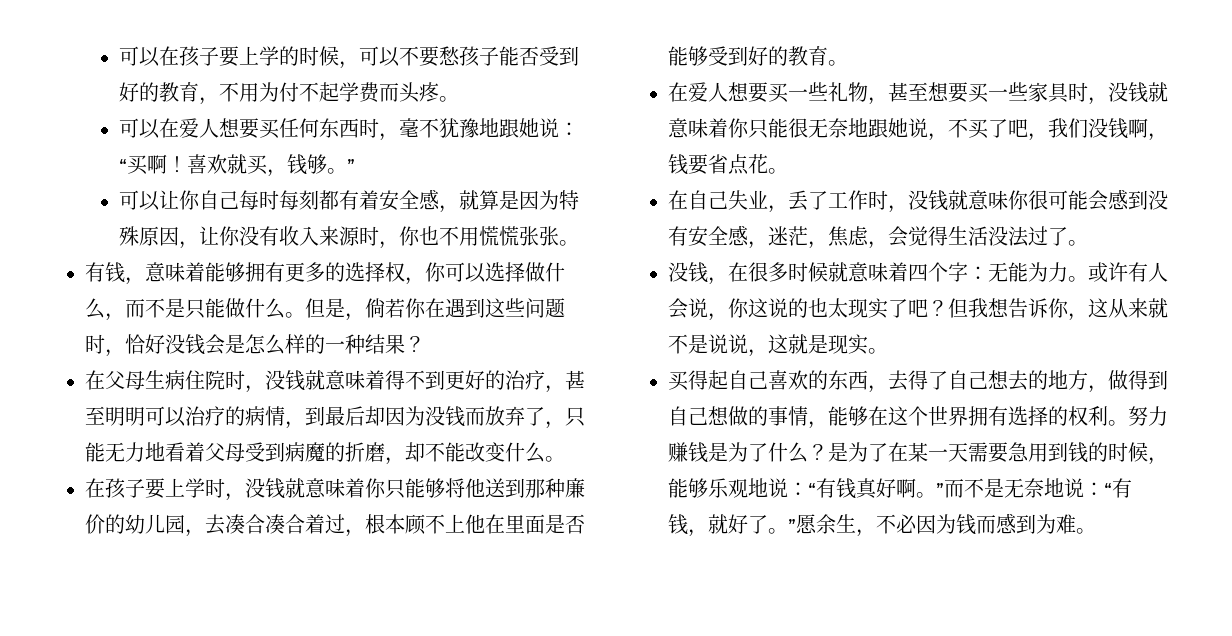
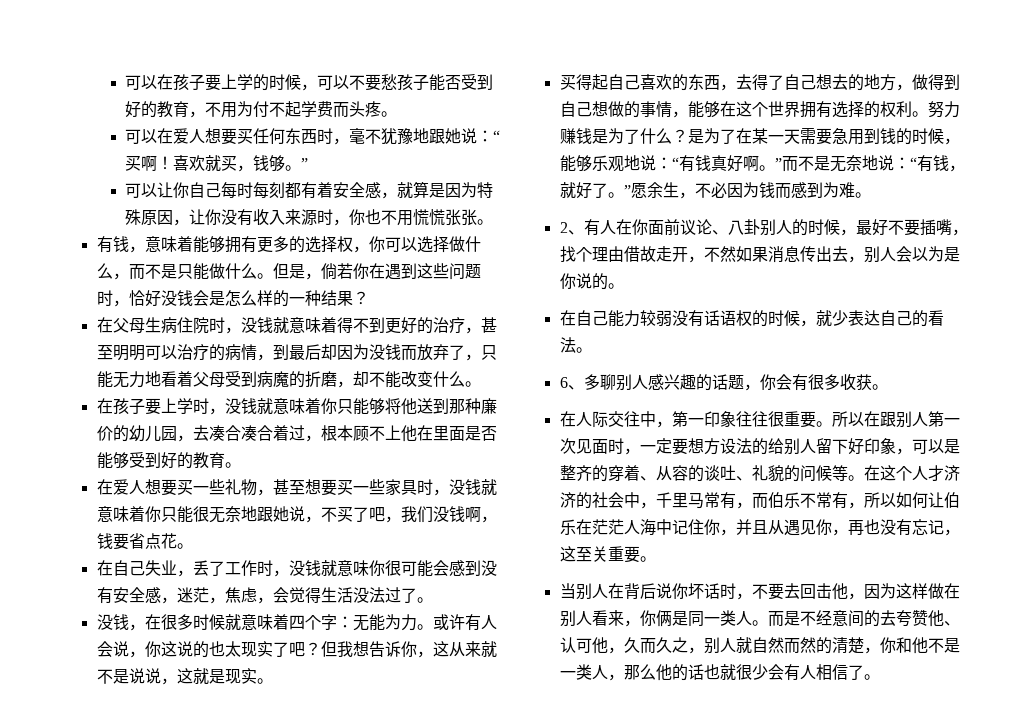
(1096, 531) none -> [559,219,968,236] [559,246,960,263] [559,273,624,290] [559,310,944,327] [559,337,592,353] [559,374,888,391] [559,411,960,428] [559,438,960,455] [559,465,960,482] [559,492,960,509] [559,519,960,536] [559,546,656,563] [559,583,960,600] [559,610,960,627] [559,637,960,654] [559,664,880,681] // 2、有人在你面前议论、八卦别人的时候，最好不要插嘴，找个理由借故走开，不然如果消息传出去，别人会以为是你说的。 // 在自己能力较弱没有话语权的时候，就少表达自己的看法。 // 6、多聊别人感兴趣的话题，你会有很多收获。 // 在人际交往中，第一印象往往很重要。所以在跟别人第一次见面时，一定要想方设法的给别人留下好印象，可以是整齐的穿着、从容的谈吐、礼貌的问候等。在这个人才济济的社会中，千里马常有，而伯乐不常有，所以如何让伯乐在茫茫人海中记住你，并且从遇见你，再也没有忘记，这至关重要。 // 当别人在背后说你坏话时，不要去回击他，因为这样做在别人看来，你俩是同一类人。而是不经意间的去夸赞他、认可他，久而久之，别人就自然而然的清楚，你和他不是一类人，那么他的话也就很少会有人相信了。

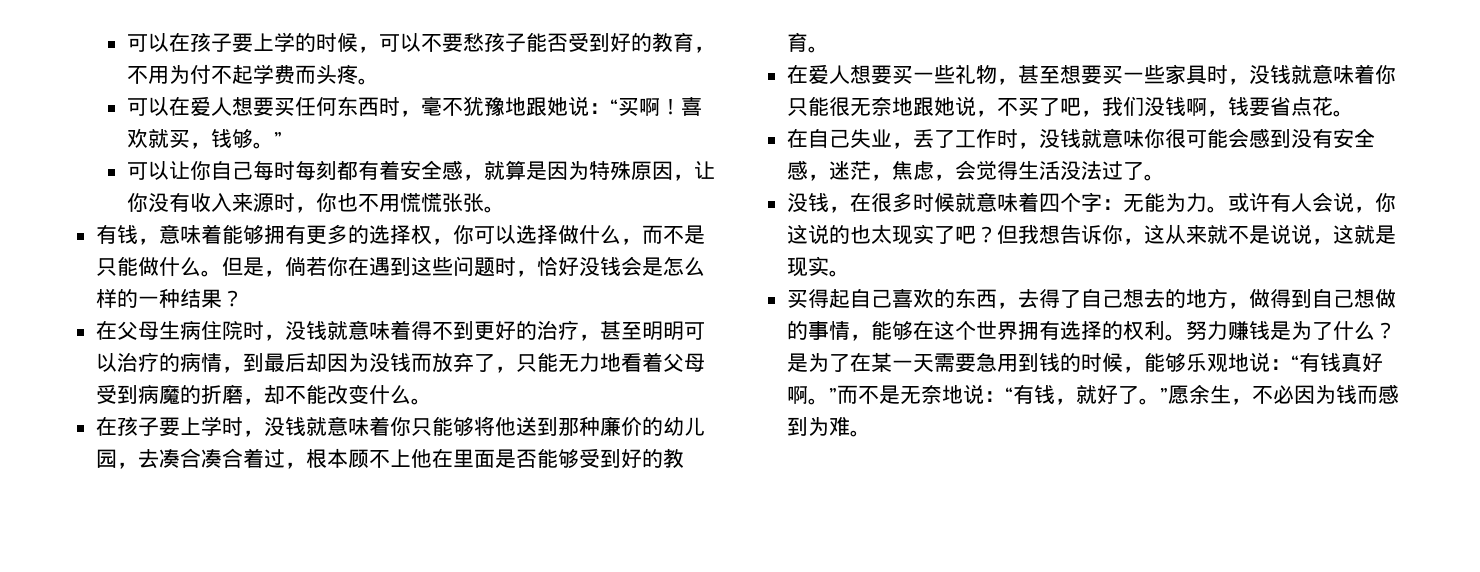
[559,219,968,236] [559,246,960,263] [559,273,624,290] [559,310,944,327] [559,337,592,353] [559,374,888,391] [559,411,960,428] [559,438,960,455] [559,465,960,482] [559,492,960,509] [559,519,960,536] [559,546,656,563] [559,583,960,600] [559,610,960,627] [559,637,960,654] [559,664,880,681] // 2、有人在你面前议论、八卦别人的时候，最好不要插嘴，找个理由借故走开，不然如果消息传出去，别人会以为是你说的。 // 在自己能力较弱没有话语权的时候，就少表达自己的看法。 // 6、多聊别人感兴趣的话题，你会有很多收获。 // 在人际交往中，第一印象往往很重要。所以在跟别人第一次见面时，一定要想方设法的给别人留下好印象，可以是整齐的穿着、从容的谈吐、礼貌的问候等。在这个人才济济的社会中，千里马常有，而伯乐不常有，所以如何让伯乐在茫茫人海中记住你，并且从遇见你，再也没有忘记，这至关重要。 // 当别人在背后说你坏话时，不要去回击他，因为这样做在别人看来，你俩是同一类人。而是不经意间的去夸赞他、认可他，久而久之，别人就自然而然的清楚，你和他不是一类人，那么他的话也就很少会有人相信了。 -> (871, 433) none

